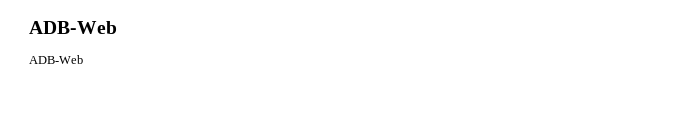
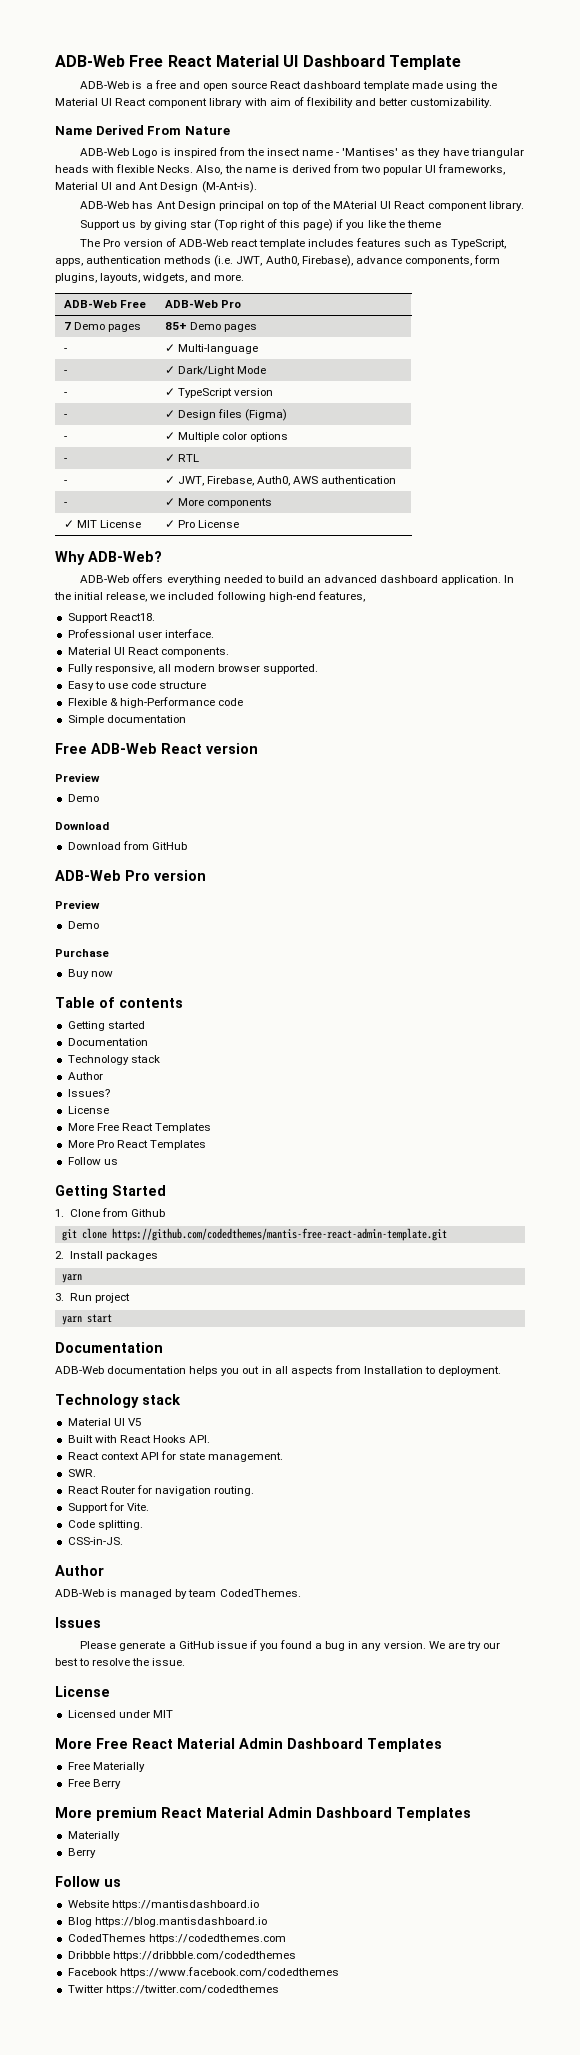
[29,21,117,34] [29,55,83,64] ADB-Web // ADB-Web -> [55,55,461,70] [80,80,497,91] [55,97,493,108] [55,125,230,135] [80,147,524,158] [55,164,506,175] [55,181,257,193] [80,200,524,211] [80,219,441,231] [80,238,507,249] [55,255,500,267] [55,273,245,283] [63,300,146,308] [164,300,241,308] [63,322,142,332] [164,322,258,332] [63,348,67,352] [164,344,258,354] [63,370,67,374] [164,366,267,376] [63,392,67,396] [164,388,274,398] [63,414,67,418] [164,409,288,421] [63,436,67,440] [164,432,289,442] [63,458,67,462] [164,454,199,462] [63,480,67,484] [164,476,397,486] [63,502,67,506] [164,498,273,508] [63,520,142,528] [164,520,240,528] [55,551,162,565] [80,574,515,585] [54,591,365,602] [67,613,155,623] [67,629,214,638] [67,647,229,657] [67,664,319,674] [67,681,207,691] [67,697,243,708] [67,715,186,725] [55,743,258,754] [55,773,100,782] [67,794,99,802] [55,822,109,830] [67,841,187,850] [55,870,206,881] [55,900,100,909] [67,921,99,929] [55,949,109,957] [67,969,113,979] [55,997,183,1008] [67,1021,145,1031] [67,1038,148,1046] [67,1055,160,1065] [67,1072,103,1080] [67,1089,110,1097] [67,1106,109,1114] [67,1123,211,1133] [67,1140,206,1150] [67,1157,118,1165] [55,1185,166,1199] [55,1208,166,1217] [61,1228,447,1241] [55,1251,159,1261] [61,1274,82,1283] [55,1293,131,1303] [61,1314,112,1325] [55,1342,163,1353] [55,1365,502,1376] [55,1394,181,1408] [67,1418,141,1426] [67,1435,211,1443] [67,1451,284,1462] [67,1469,96,1477] [67,1485,255,1496] [67,1502,149,1513] [67,1520,143,1530] [67,1537,123,1545] [55,1565,104,1576] [55,1589,301,1599] [55,1617,101,1628] [80,1640,501,1651] [55,1658,186,1666] [55,1686,110,1697] [67,1710,173,1718] [55,1738,442,1752] [67,1762,145,1772] [67,1779,121,1789] [55,1807,471,1821] [67,1831,120,1841] [67,1848,96,1858] [55,1876,121,1887] [67,1900,259,1910] [67,1917,267,1927] [67,1934,286,1944] [67,1951,296,1961] [67,1967,339,1978] [67,1985,279,1995] ADB-Web Free React Material UI Dashboard Template // ADB-Web is a free and open source React dashboard template made using the Material UI React component library with aim of flexibility and better customizability. // Name Derived From Nature // ADB-Web Logo is inspired from the insect name - 'Mantises' as they have triangular heads with flexible Necks. Also, the name is derived from two popular UI frameworks, Material UI and Ant Design (M-Ant-is). // ADB-Web has Ant Design principal on top of the MAterial UI React component library. // Support us by giving star (Top right of this page) if you like the theme // The Pro version of ADB-Web react template includes features such as TypeScript, apps, authentication methods (i.e. JWT, Auth0, Firebase), advance components, form plugins, layouts, widgets, and more. // ADB-Web Free | ADB-Web Pro // 7 Demo pages | 85+ Demo pages // - | ✓ Multi-language // - | ✓ Dark/Light Mode // - | ✓ TypeScript version // - | ✓ Design files (Figma) // - | ✓ Multiple color options // - | ✓ RTL // - | ✓ JWT, Firebase, Auth0, AWS authentication // - | ✓ More components // ✓ MIT License | ✓ Pro License // Why ADB-Web? // ADB-Web offers everything needed to build an advanced dashboard application. In the initial release, we included following high-end features, // Support React18. // Professional user interface. // Material UI React components. // Fully responsive, all modern browser supported. // Easy to use code structure // Flexible & high-Performance code // Simple documentation // Free ADB-Web React version // Preview // Demo // Download // Download from GitHub // ADB-Web Pro version // Preview // Demo // Purchase // Buy now // Table of contents // Getting started // Documentation // Technology stack // Author // Issues? // License // More Free React Templates // More Pro React Templates // Follow us // Getting Started // 1. Clone from Github // git clone https://github.com/codedthemes/mantis-free-react-admin-template.git // 2. Install packages // yarn // 3. Run project // yarn start // Documentation // ADB-Web documentation helps you out in all aspects from Installation to deployment. // Technology stack // Material UI V5 // Built with React Hooks API. // React context API for state management. // SWR. // React Router for navigation routing. // Support for Vite. // Code splitting. // CSS-in-JS. // Author // ADB-Web is managed by team CodedThemes. // Issues // Please generate a GitHub issue if you found a bug in any version. We are try our best to resolve the issue. // License // Licensed under MIT // More Free React Material Admin Dashboard Templates // Free Materially // Free Berry // More premium React Material Admin Dashboard Templates // Materially // Berry // Follow us // Website https://mantisdashboard.io // Blog https://blog.mantisdashboard.io // CodedThemes https://codedthemes.com // Dribbble https://dribbble.com/codedthemes // Facebook https://www.facebook.com/codedthemes // Twitter https://twitter.com/codedthemes

